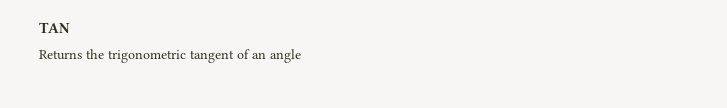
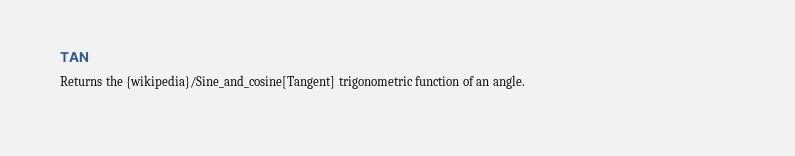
[108,50,234,63] trigonometric tangent -> [126,75,460,89] {wikipedia}/Sine_and_cosine[Tangent] trigonometric function
[270,49,301,63] angle -> [492,75,525,89] angle.

